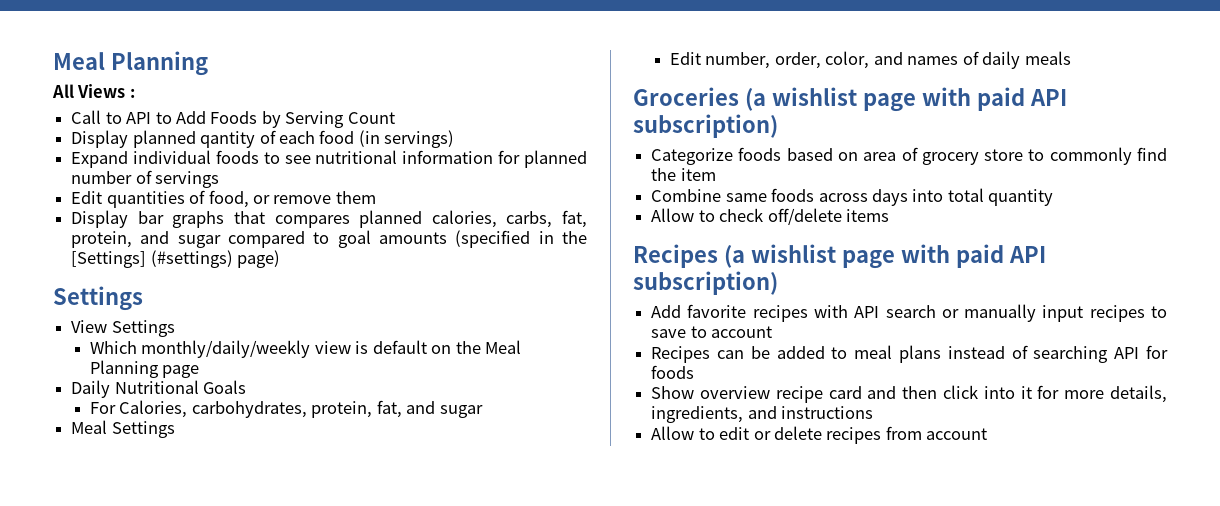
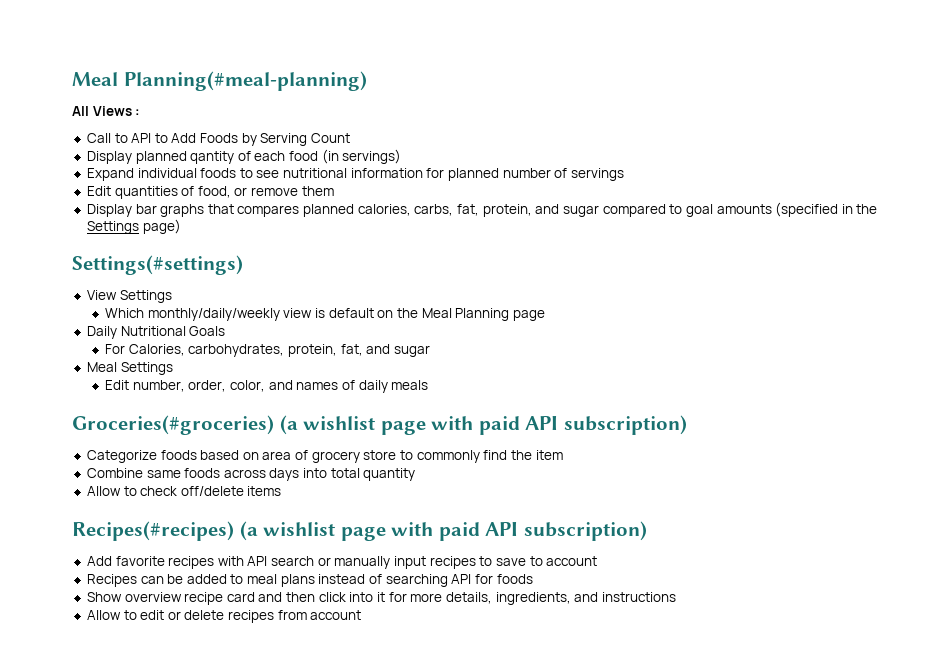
[53,51,208,76] Meal Planning -> [72,71,367,91] Meal Planning(#meal-planning)
[71,250,233,268] [Settings] (#settings) -> [86,221,139,234] Settings
[53,286,143,311] Settings -> [72,255,243,275] Settings(#settings)
[633,87,739,106] Groceries -> [72,415,274,435] Groceries(#groceries)
[633,244,718,268] Recipes -> [72,521,234,541] Recipes(#recipes)

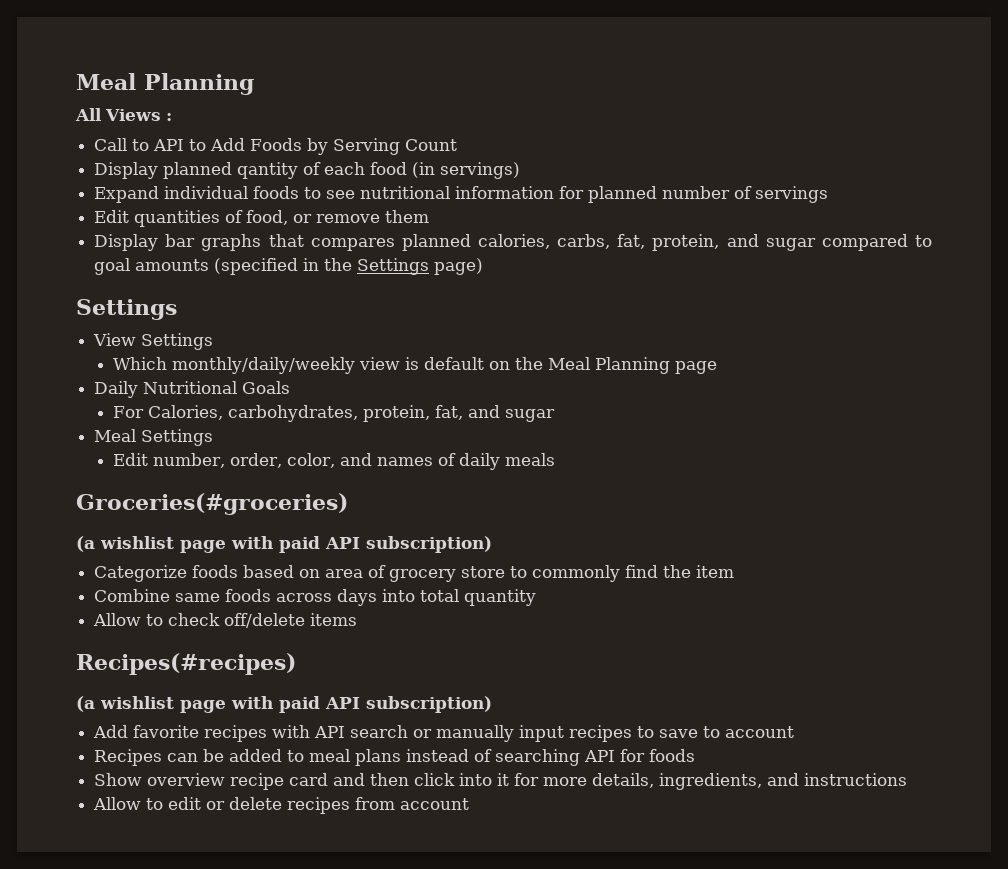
[72,71,367,91] Meal Planning(#meal-planning) -> [76,73,254,95] Meal Planning
[72,255,243,275] Settings(#settings) -> [76,299,177,320] Settings
(274, 425) none -> (348, 504) //
(234, 531) none -> (296, 664) //

